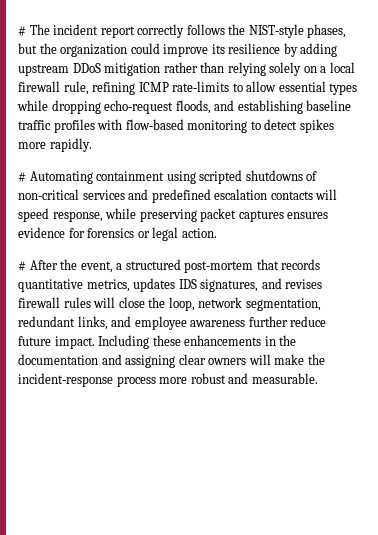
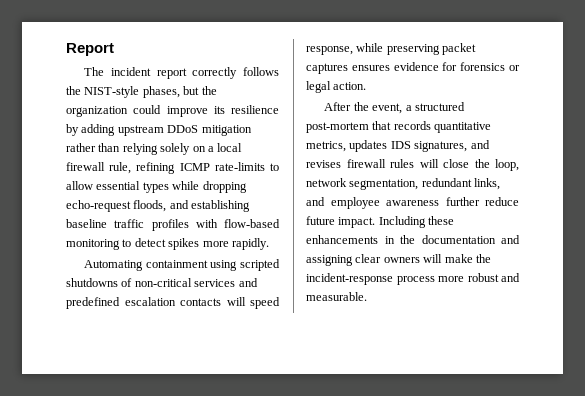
[18,26,26,36] # -> [66,43,114,56] Report //
[18,172,26,182] # -> (269, 244) none
[18,261,26,271] # -> (367, 86) none

